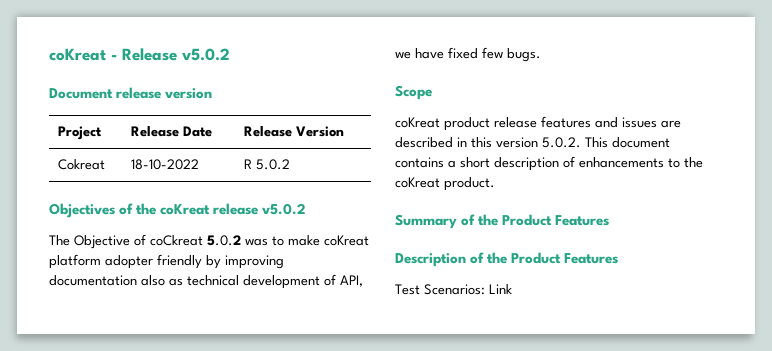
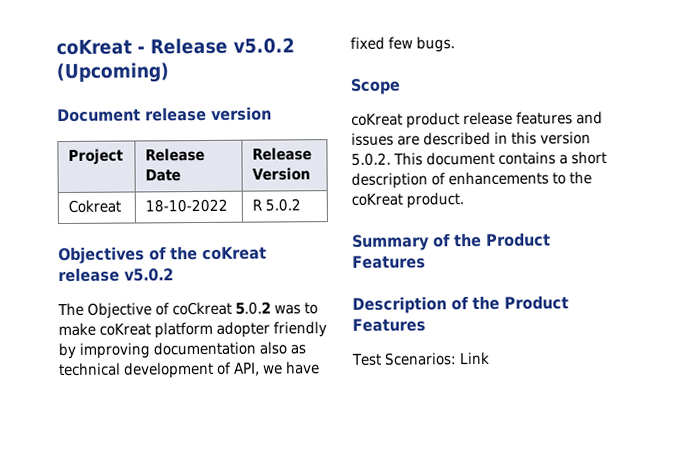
(230, 54) none -> [56,62,169,84] (Upcoming)

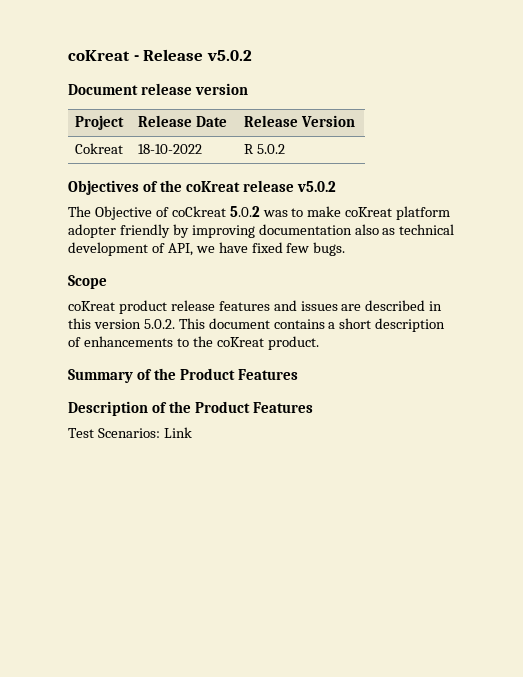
[56,62,169,84] (Upcoming) -> (252, 55) none

